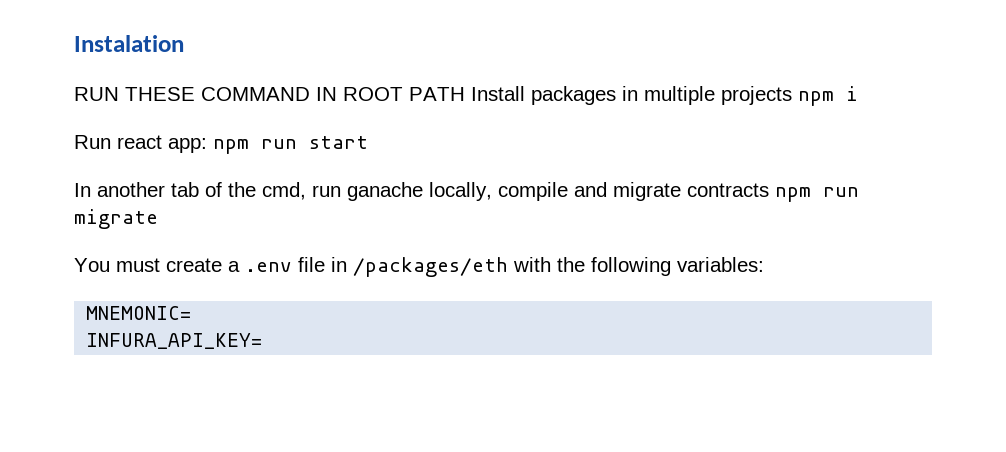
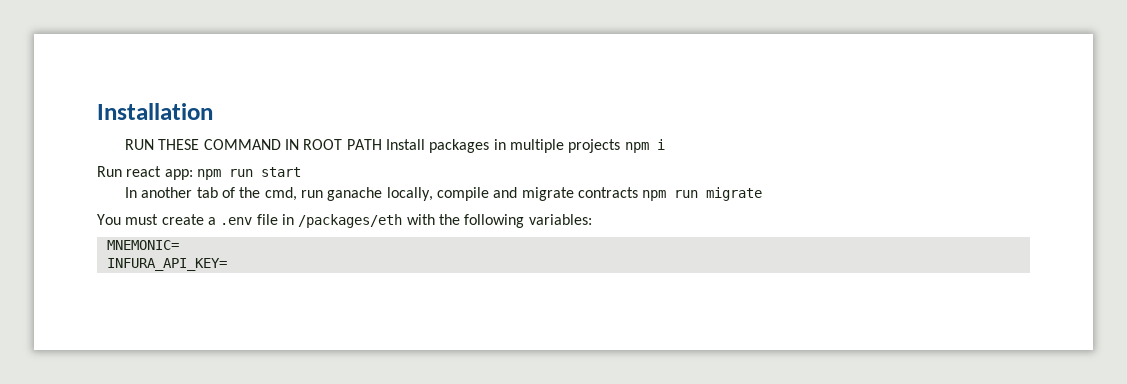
[74,35,184,52] Instalation -> [97,103,213,120] Installation

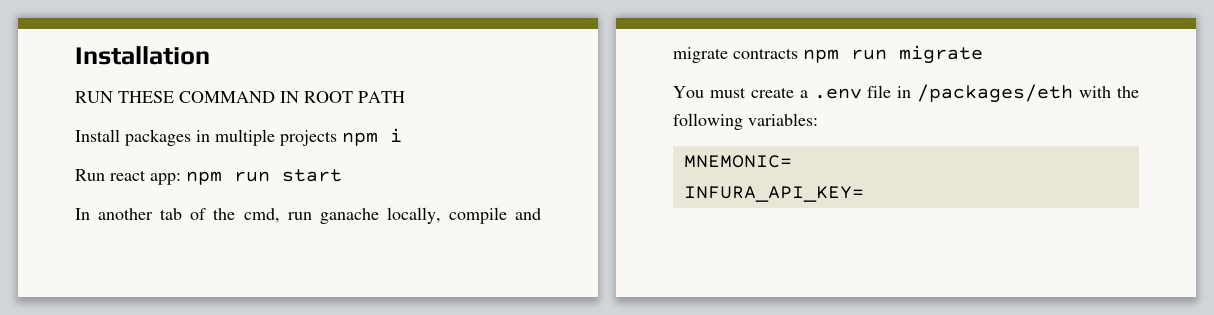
(382, 144) none -> (405, 97) //

